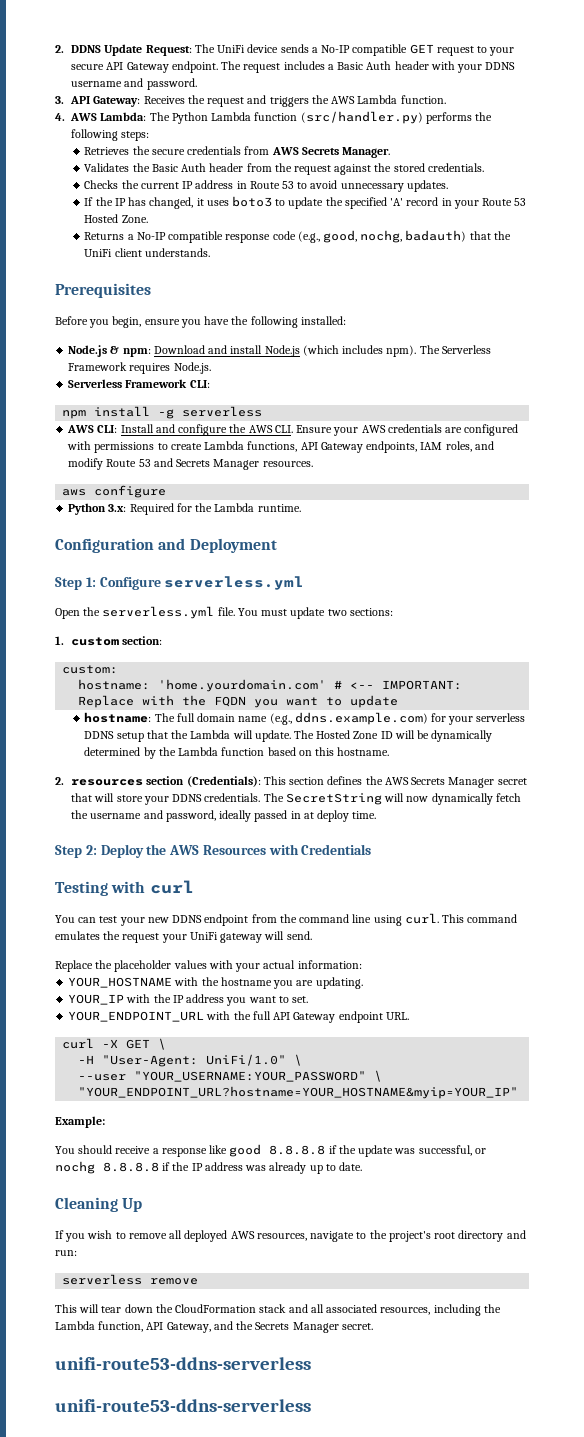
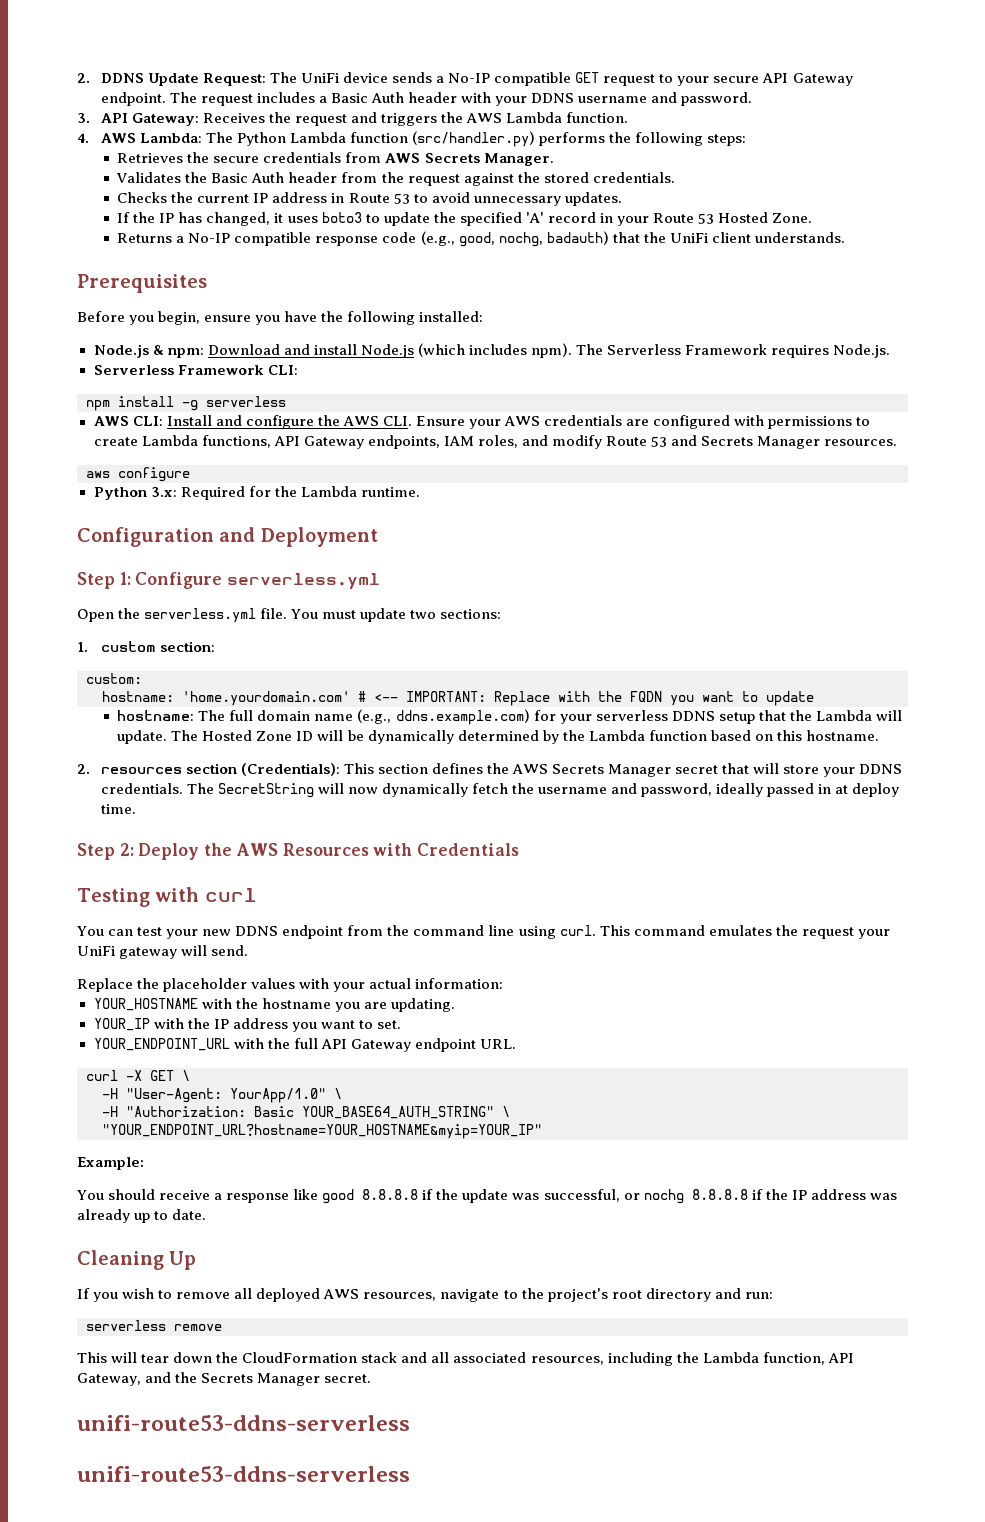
[206,1054,303,1066] [78,1071,367,1082] UniFi/1.0" \ // --user "YOUR_USERNAME:YOUR_PASSWORD" -> [230,1088,342,1103] [102,1106,494,1119] YourApp/1.0" \ // -H "Authorization: Basic YOUR_BASE64_AUTH_STRING"

